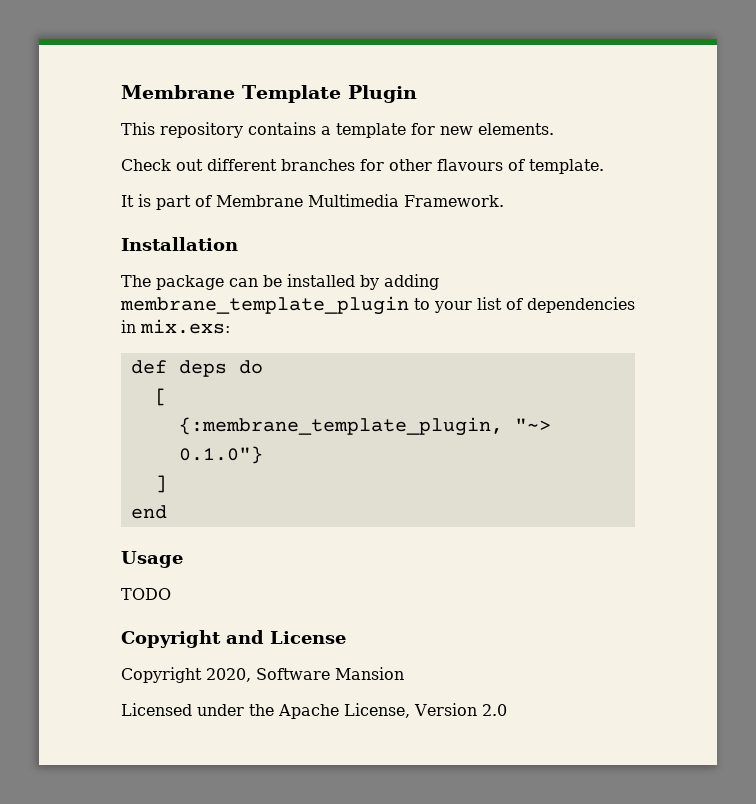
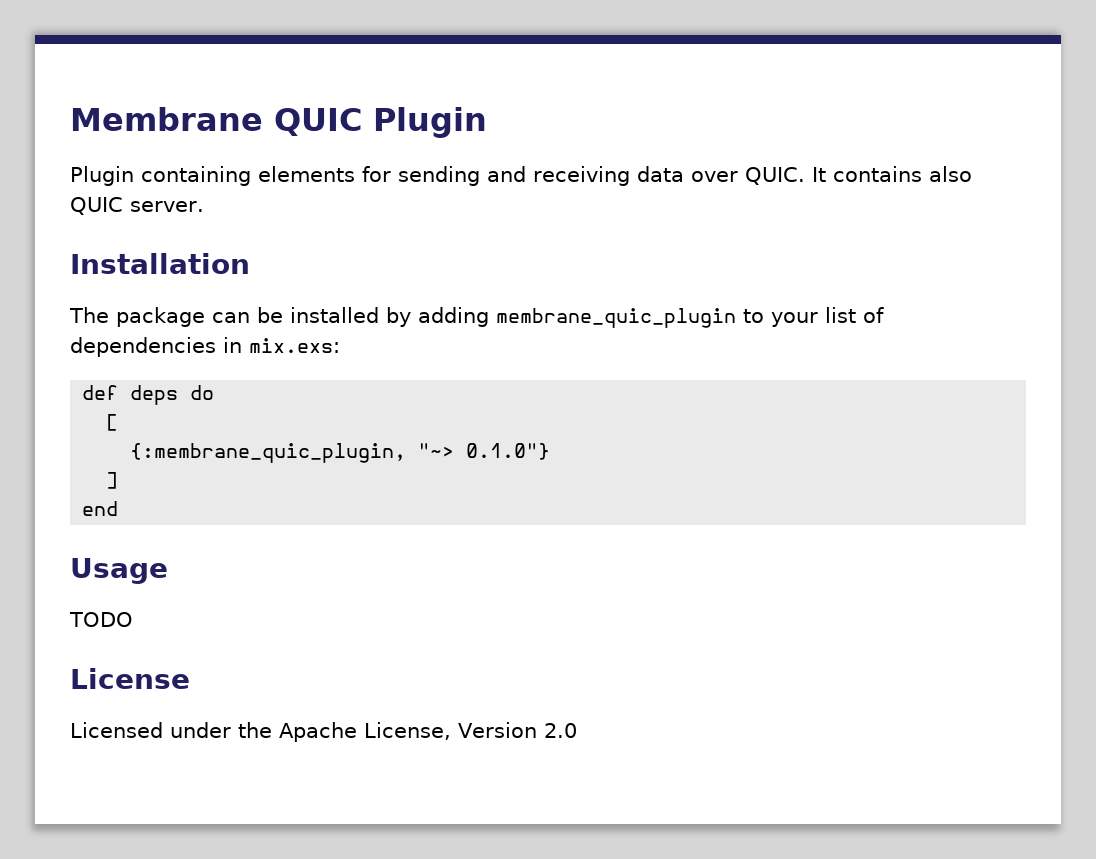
[121,85,341,103] Membrane Template -> [70,107,362,136] Membrane QUIC
[121,122,554,138] [121,158,604,174] [121,194,504,210] This repository contains a template for new elements. // Check out different branches for other flavours of template. // It is part of Membrane Multimedia Framework. -> [70,166,972,186] [70,197,204,215] Plugin containing elements for sending and receiving data over QUIC. It contains also QUIC server.
[120,296,409,315] membrane_template_plugin -> [496,308,736,328] membrane_quic_plugin
[178,417,503,436] {:membrane_template_plugin, -> [130,443,407,463] {:membrane_quic_plugin,
[121,630,264,648] Copyright and -> (133, 619) none
[121,667,404,683] // Copyright 2020, Software Mansion -> (190, 678) none

